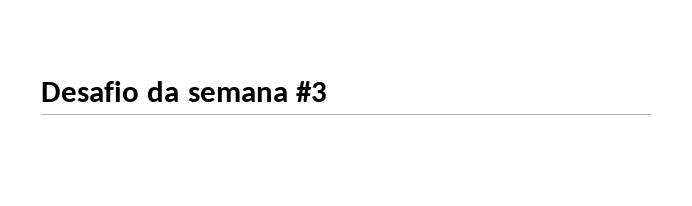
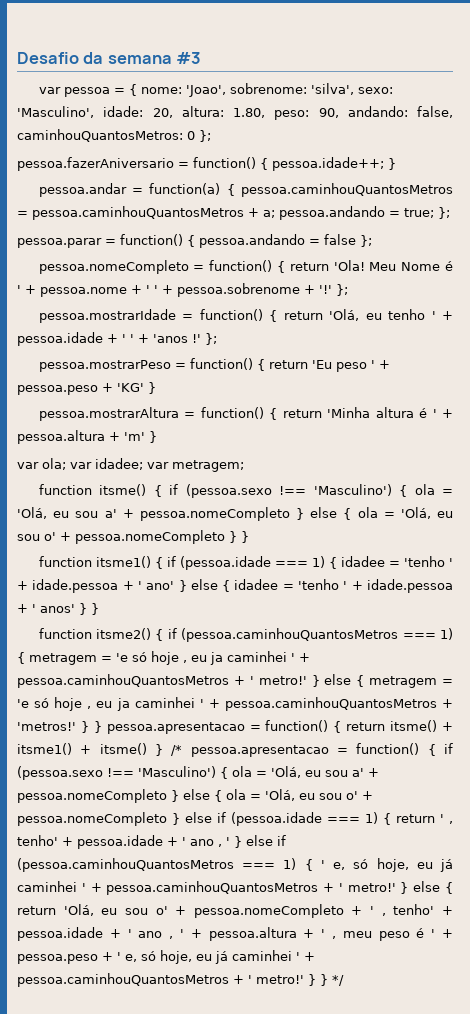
(328, 91) none -> [38,83,393,97] [17,106,453,120] [17,129,211,142] [17,157,396,171] [38,183,453,197] [17,206,450,220] [17,234,372,248] [38,260,454,274] [17,283,348,297] [38,309,453,323] [17,332,217,346] [38,358,390,372] [17,382,156,395] [38,407,453,421] [17,430,157,444] [17,458,244,472] [38,484,453,498] [17,507,454,521] [17,530,249,544] [38,556,454,570] [17,579,454,593] [17,603,99,615] [38,628,453,642] [17,651,310,665] [17,674,453,688] [17,697,453,711] [17,720,454,734] [17,743,453,757] [17,766,379,780] [17,789,373,803] [17,812,453,826] [17,835,286,849] [17,858,454,872] [17,881,453,895] [17,904,453,918] [17,927,454,941] [17,950,315,964] [17,973,344,987] // var pessoa = { nome: 'Joao', sobrenome: 'silva', sexo: 'Masculino', idade: 20, altura: 1.80, peso: 90, andando: false, caminhouQuantosMetros: 0 }; // pessoa.fazerAniversario = function() { pessoa.idade++; } // pessoa.andar = function(a) { pessoa.caminhouQuantosMetros = pessoa.caminhouQuantosMetros + a; pessoa.andando = true; }; // pessoa.parar = function() { pessoa.andando = false }; // pessoa.nomeCompleto = function() { return 'Ola! Meu Nome é ' + pessoa.nome + ' ' + pessoa.sobrenome + '!' }; // pessoa.mostrarIdade = function() { return 'Olá, eu tenho ' + pessoa.idade + ' ' + 'anos !' }; // pessoa.mostrarPeso = function() { return 'Eu peso ' + pessoa.peso + 'KG' } // pessoa.mostrarAltura = function() { return 'Minha altura é ' + pessoa.altura + 'm' } // var ola; var idadee; var metragem; // function itsme() { if (pessoa.sexo !== 'Masculino') { ola = 'Olá, eu sou a' + pessoa.nomeCompleto } else { ola = 'Olá, eu sou o' + pessoa.nomeCompleto } } // function itsme1() { if (pessoa.idade === 1) { idadee = 'tenho ' + idade.pessoa + ' ano' } else { idadee = 'tenho ' + idade.pessoa + ' anos' } } // function itsme2() { if (pessoa.caminhouQuantosMetros === 1) { metragem = 'e só hoje , eu ja caminhei ' + pessoa.caminhouQuantosMetros + ' metro!' } else { metragem = 'e só hoje , eu ja caminhei ' + pessoa.caminhouQuantosMetros + 'metros!' } } pessoa.apresentacao = function() { return itsme() + itsme1() + itsme() } /* pessoa.apresentacao = function() { if (pessoa.sexo !== 'Masculino') { ola = 'Olá, eu sou a' + pessoa.nomeCompleto } else { ola = 'Olá, eu sou o' + pessoa.nomeCompleto } else if (pessoa.idade === 1) { return ' , tenho' + pessoa.idade + ' ano , ' } else if (pessoa.caminhouQuantosMetros === 1) { ' e, só hoje, eu já caminhei ' + pessoa.caminhouQuantosMetros + ' metro!' } else { return 'Olá, eu sou o' + pessoa.nomeCompleto + ' , tenho' + pessoa.idade + ' ano , ' + pessoa.altura + ' , meu peso é ' + pessoa.peso + ' e, só hoje, eu já caminhei ' + pessoa.caminhouQuantosMetros + ' metro!' } } */

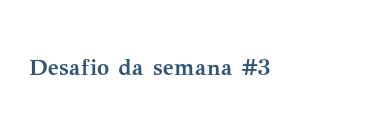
[38,83,393,97] [17,106,453,120] [17,129,211,142] [17,157,396,171] [38,183,453,197] [17,206,450,220] [17,234,372,248] [38,260,454,274] [17,283,348,297] [38,309,453,323] [17,332,217,346] [38,358,390,372] [17,382,156,395] [38,407,453,421] [17,430,157,444] [17,458,244,472] [38,484,453,498] [17,507,454,521] [17,530,249,544] [38,556,454,570] [17,579,454,593] [17,603,99,615] [38,628,453,642] [17,651,310,665] [17,674,453,688] [17,697,453,711] [17,720,454,734] [17,743,453,757] [17,766,379,780] [17,789,373,803] [17,812,453,826] [17,835,286,849] [17,858,454,872] [17,881,453,895] [17,904,453,918] [17,927,454,941] [17,950,315,964] [17,973,344,987] // var pessoa = { nome: 'Joao', sobrenome: 'silva', sexo: 'Masculino', idade: 20, altura: 1.80, peso: 90, andando: false, caminhouQuantosMetros: 0 }; // pessoa.fazerAniversario = function() { pessoa.idade++; } // pessoa.andar = function(a) { pessoa.caminhouQuantosMetros = pessoa.caminhouQuantosMetros + a; pessoa.andando = true; }; // pessoa.parar = function() { pessoa.andando = false }; // pessoa.nomeCompleto = function() { return 'Ola! Meu Nome é ' + pessoa.nome + ' ' + pessoa.sobrenome + '!' }; // pessoa.mostrarIdade = function() { return 'Olá, eu tenho ' + pessoa.idade + ' ' + 'anos !' }; // pessoa.mostrarPeso = function() { return 'Eu peso ' + pessoa.peso + 'KG' } // pessoa.mostrarAltura = function() { return 'Minha altura é ' + pessoa.altura + 'm' } // var ola; var idadee; var metragem; // function itsme() { if (pessoa.sexo !== 'Masculino') { ola = 'Olá, eu sou a' + pessoa.nomeCompleto } else { ola = 'Olá, eu sou o' + pessoa.nomeCompleto } } // function itsme1() { if (pessoa.idade === 1) { idadee = 'tenho ' + idade.pessoa + ' ano' } else { idadee = 'tenho ' + idade.pessoa + ' anos' } } // function itsme2() { if (pessoa.caminhouQuantosMetros === 1) { metragem = 'e só hoje , eu ja caminhei ' + pessoa.caminhouQuantosMetros + ' metro!' } else { metragem = 'e só hoje , eu ja caminhei ' + pessoa.caminhouQuantosMetros + 'metros!' } } pessoa.apresentacao = function() { return itsme() + itsme1() + itsme() } /* pessoa.apresentacao = function() { if (pessoa.sexo !== 'Masculino') { ola = 'Olá, eu sou a' + pessoa.nomeCompleto } else { ola = 'Olá, eu sou o' + pessoa.nomeCompleto } else if (pessoa.idade === 1) { return ' , tenho' + pessoa.idade + ' ano , ' } else if (pessoa.caminhouQuantosMetros === 1) { ' e, só hoje, eu já caminhei ' + pessoa.caminhouQuantosMetros + ' metro!' } else { return 'Olá, eu sou o' + pessoa.nomeCompleto + ' , tenho' + pessoa.idade + ' ano , ' + pessoa.altura + ' , meu peso é ' + pessoa.peso + ' e, só hoje, eu já caminhei ' + pessoa.caminhouQuantosMetros + ' metro!' } } */ -> (271, 67) none

